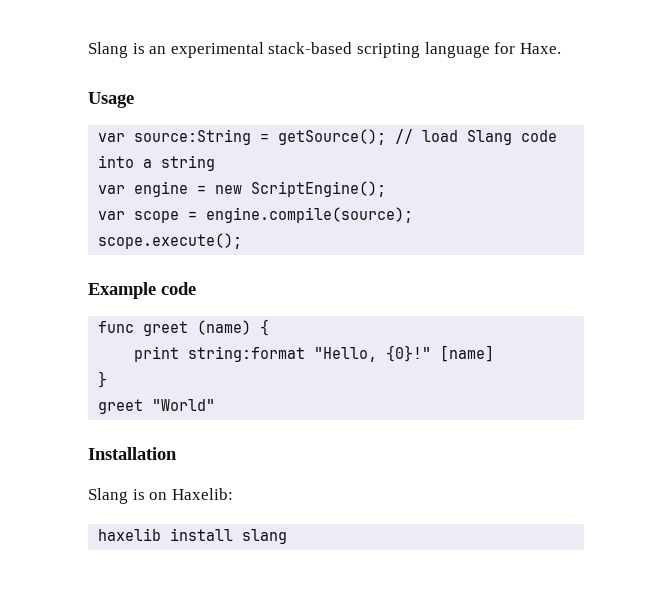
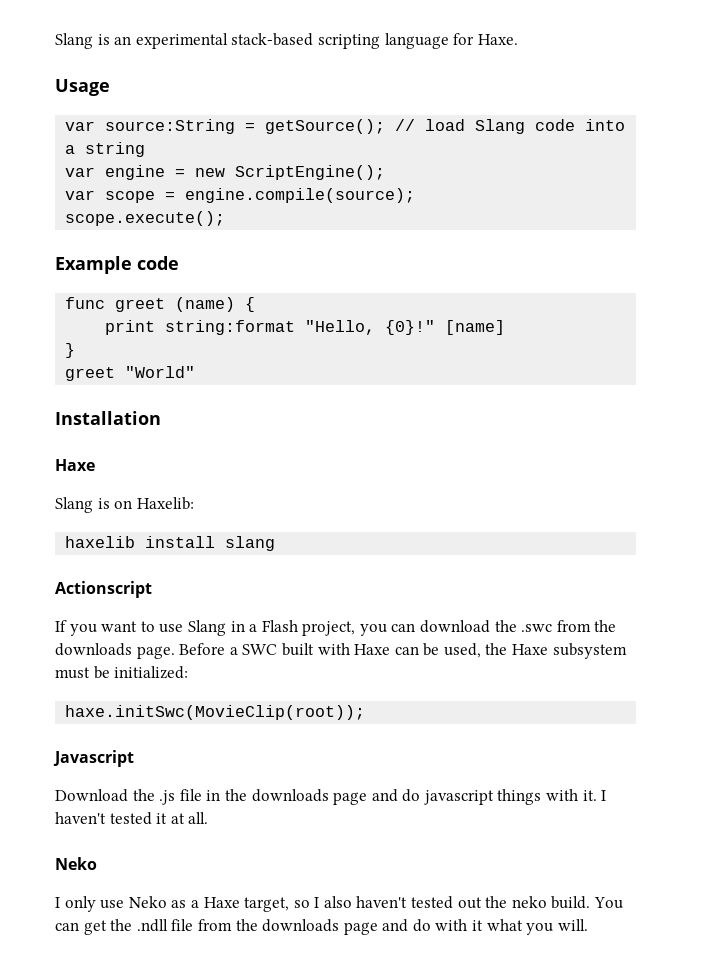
(177, 453) none -> [55,459,95,471] // Haxe
(288, 536) none -> [55,581,152,598] [55,620,617,636] [55,643,627,659] [55,666,189,679] [65,705,366,720] [53,750,134,767] [55,789,607,805] [55,812,209,825] [55,857,97,870] [55,896,624,912] [55,919,588,935] // Actionscript // If you want to use Slang in a Flash project, you can download the .swc from the downloads page. Before a SWC built with Haxe can be used, the Haxe subsystem must be initialized: // haxe.initSwc(MovieClip(root)); // Javascript // Download the .js file in the downloads page and do javascript things with it. I haven't tested it at all. // Neko // I only use Neko as a Haxe target, so I also haven't tested out the neko build. You can get the .ndll file from the downloads page and do with it what you will.

